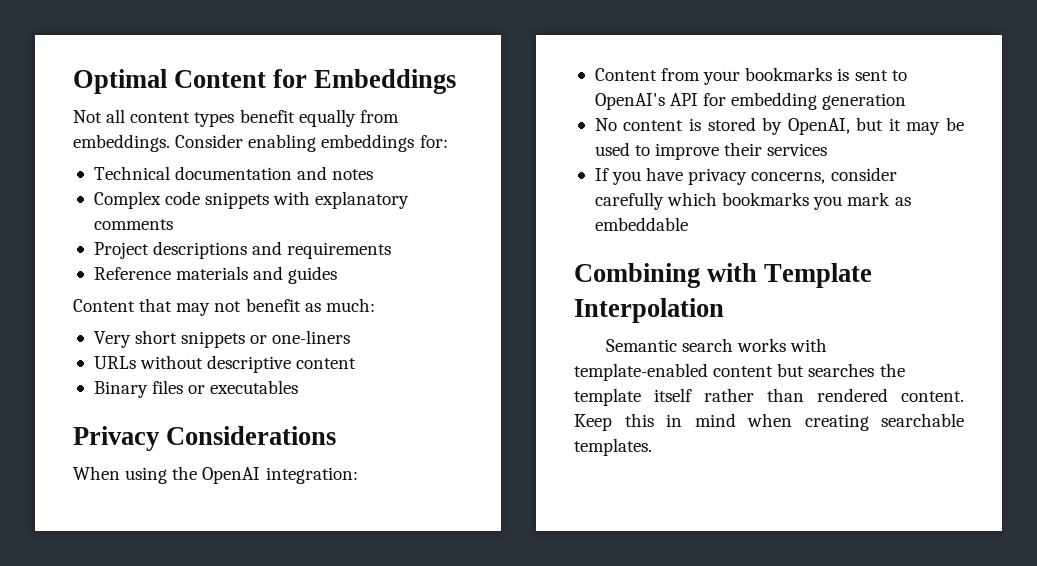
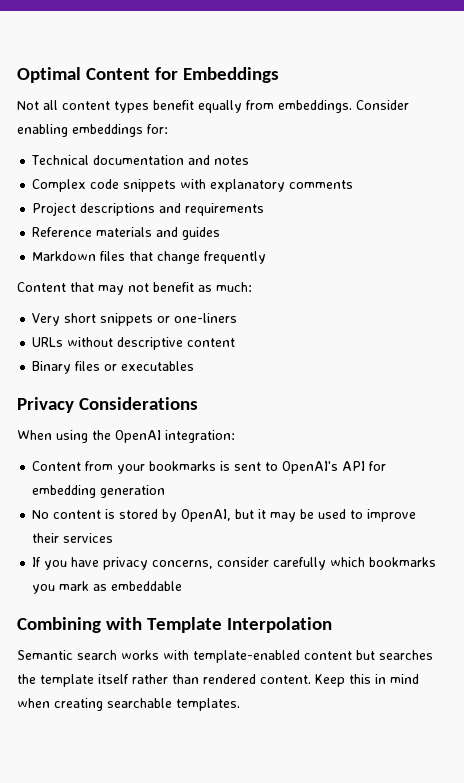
(338, 275) none -> [32,251,267,264] // Markdown files that change frequently

